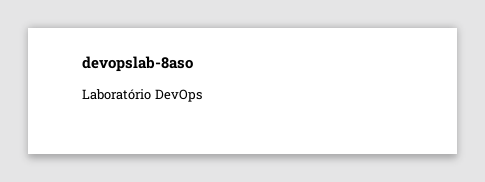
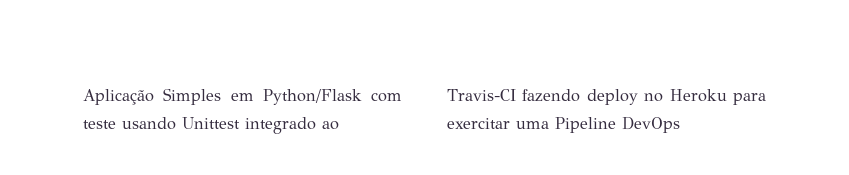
[82,56,193,72] [82,89,151,100] devopslab-8aso // Laboratório -> [83,88,402,105] [83,117,339,134] [447,89,766,105] [447,117,616,133] Aplicação Simples em Python/Flask com teste usando Unittest integrado ao Travis-CI fazendo deploy no Heroku para exercitar uma Pipeline

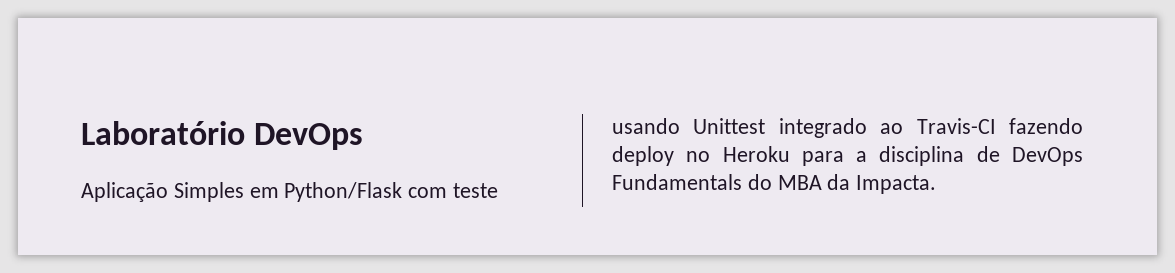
(83, 97) none -> [81,121,364,150] Laboratório DevOps //
[447,116,680,133] exercitar uma Pipeline DevOps -> [856,146,1083,166] [612,174,937,194] a disciplina de DevOps Fundamentals do MBA da Impacta.

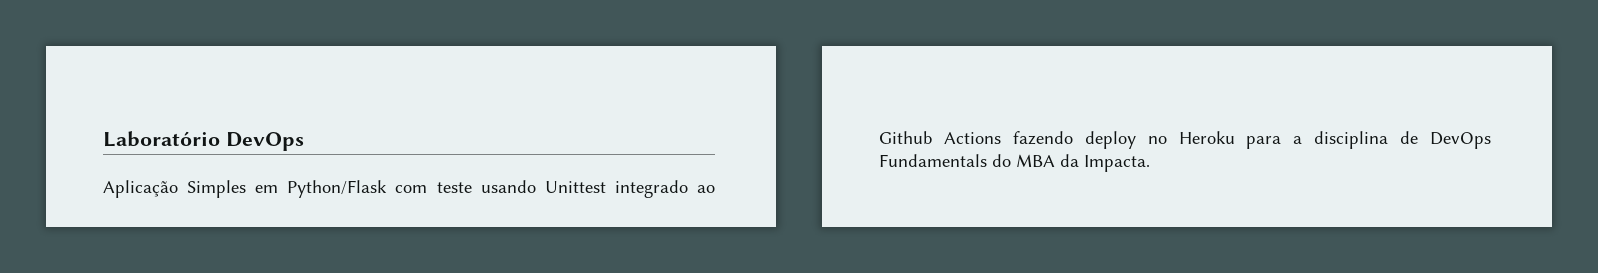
[916,118,996,134] Travis-CI -> [879,131,1001,144] Github Actions

